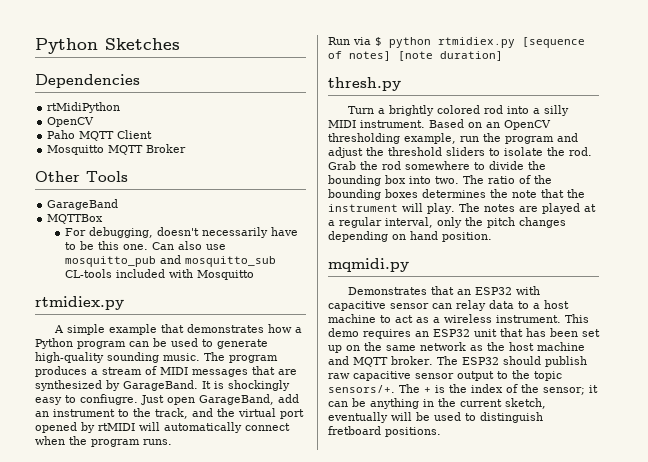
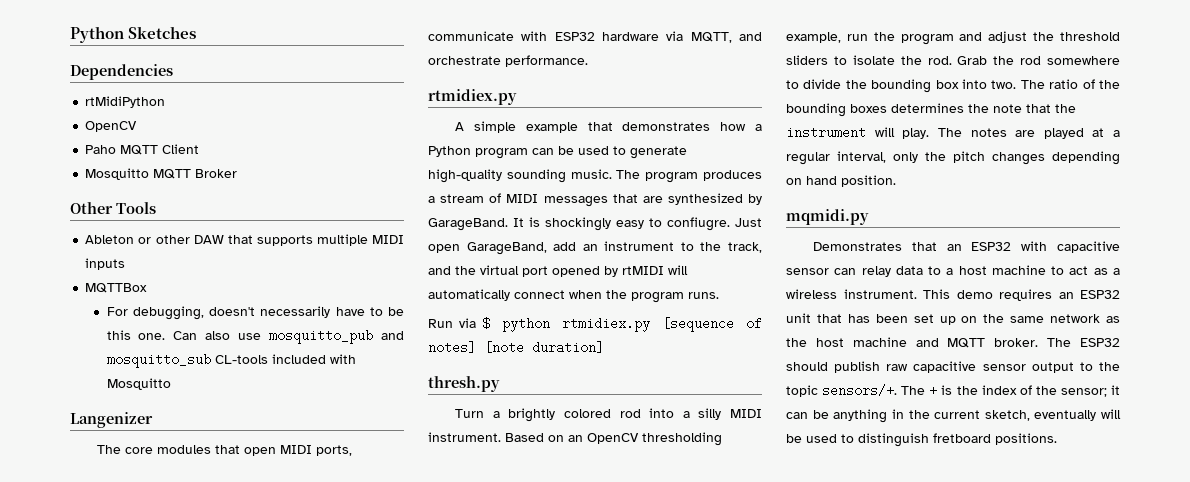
[47,199,119,210] GarageBand -> [85,234,404,246] [85,258,126,270] Ableton or other DAW that supports multiple MIDI inputs
(254, 275) none -> [70,412,153,428] [97,445,353,456] [428,31,762,43] [428,55,588,67] // Langenizer // The core modules that open MIDI ports, communicate with ESP32 hardware via MQTT, and orchestrate performance.

